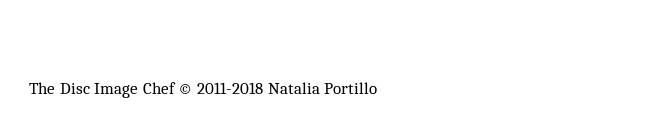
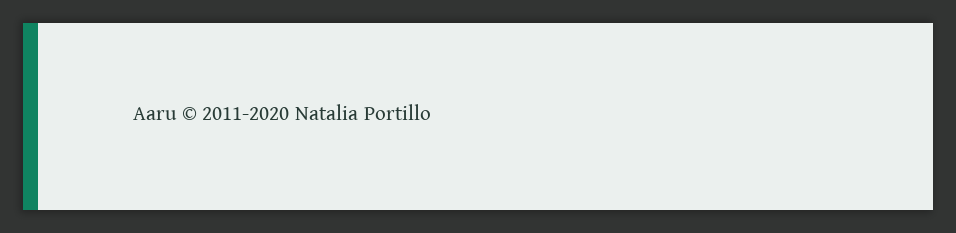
[29,82,263,98] The Disc Image Chef © 2011-2018 -> [133,107,290,120] Aaru © 2011-2020

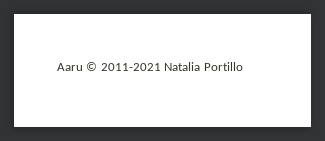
[202,107,290,120] 2011-2020 -> [100,63,161,71] 2011-2021

